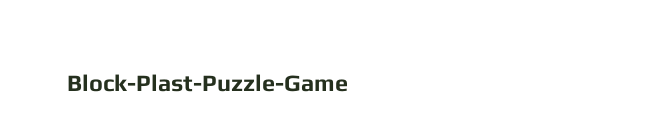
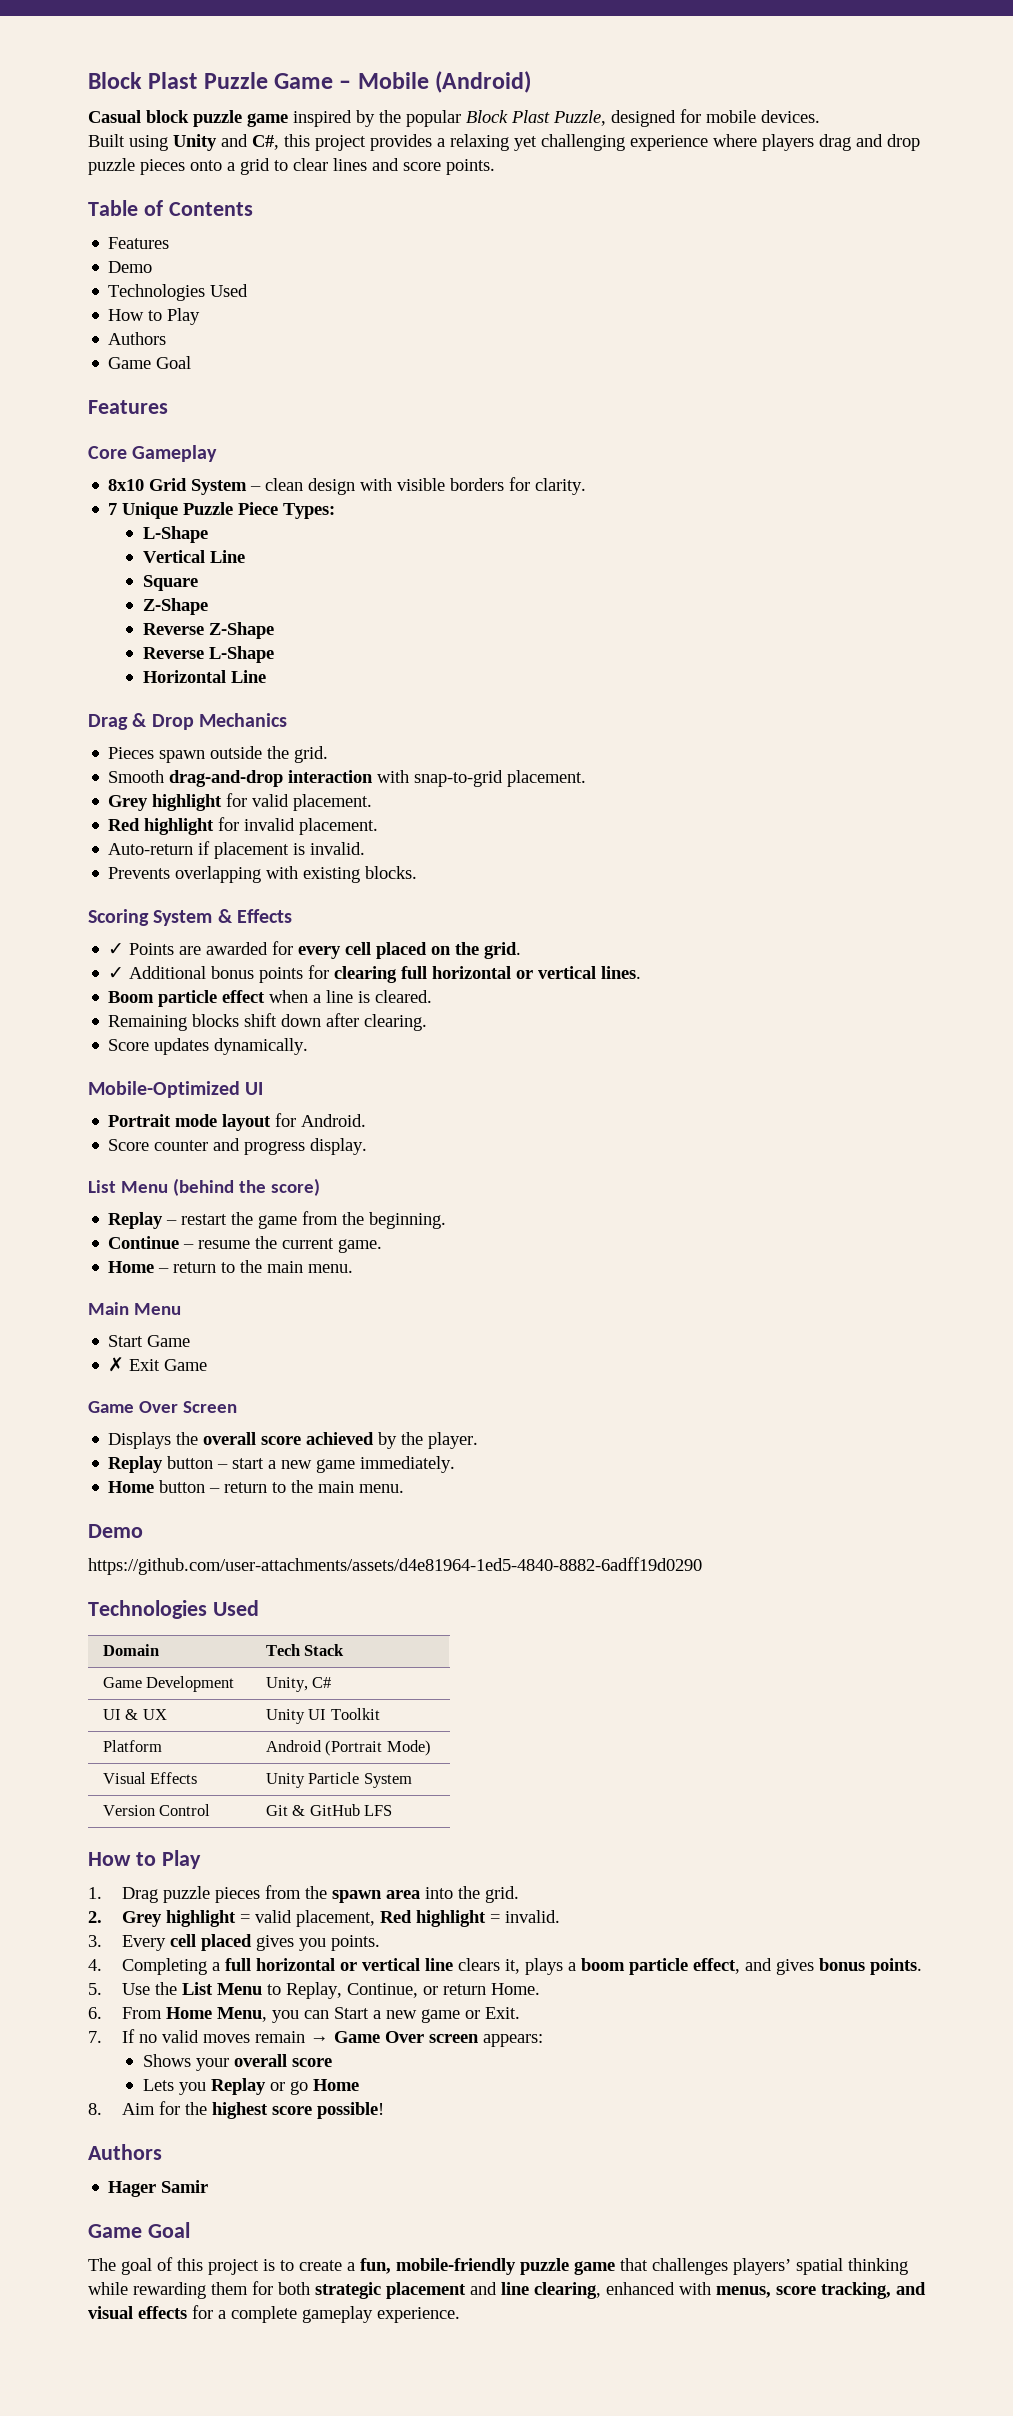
[67,74,348,92] Block-Plast-Puzzle-Game -> [88,71,532,93] [88,109,820,127] [88,134,920,151] [88,158,495,175] [88,200,253,216] [108,237,170,249] [108,261,153,273] [108,284,249,301] [108,308,201,325] [108,332,167,345] [108,356,192,369] [88,400,168,414] [88,445,218,462] [108,477,587,495] [108,502,336,519] [142,526,208,543] [142,550,245,563] [142,575,198,591] [142,598,208,615] [142,622,274,639] [142,646,274,663] [142,670,266,683] [88,713,288,730] [108,746,329,763] [108,770,587,787] [108,793,373,811] [108,817,379,835] [108,841,366,859] [108,866,418,883] [88,909,293,926] [108,941,522,959] [108,965,642,983] [108,990,433,1007] [108,1013,428,1031] [108,1038,309,1055] [88,1081,264,1098] [108,1113,367,1131] [108,1138,368,1155] [88,1178,320,1196] [108,1211,447,1229] [108,1236,383,1253] [108,1260,354,1273] [88,1302,181,1315] [108,1335,191,1347] [108,1357,208,1372] [88,1401,237,1413] [108,1432,479,1449] [108,1456,456,1473] [108,1480,405,1493] [88,1524,143,1538] [88,1557,702,1575] [88,1600,259,1619] [102,1644,159,1656] [265,1644,345,1656] [102,1676,235,1692] [265,1677,332,1692] [102,1709,167,1720] [265,1708,380,1724] [102,1740,162,1752] [265,1740,431,1756] [102,1772,198,1784] [265,1772,412,1788] [102,1804,211,1816] [265,1804,393,1816] [88,1850,201,1869] [88,1885,520,1903] [88,1910,561,1927] [88,1934,381,1951] [88,1958,923,1975] [88,1982,541,1999] [88,2007,521,2023] [88,2029,544,2047] [142,2054,332,2071] [142,2078,359,2095] [88,2101,385,2119] [88,2144,162,2160] [108,2180,209,2197] [88,2222,190,2238] [88,2257,908,2275] [88,2281,926,2299] [88,2305,460,2323] Block Plast Puzzle Game – Mobile (Android) // Casual block puzzle game inspired by the popular Block Plast Puzzle, designed for mobile devices. // Built using Unity and C#, this project provides a relaxing yet challenging experience where players drag and drop puzzle pieces onto a grid to clear lines and score points. // Table of Contents // Features // Demo // Technologies Used // How to Play // Authors // Game Goal // Features // Core Gameplay // 8x10 Grid System – clean design with visible borders for clarity. // 7 Unique Puzzle Piece Types: // L-Shape // Vertical Line // Square // Z-Shape // Reverse Z-Shape // Reverse L-Shape // Horizontal Line // Drag & Drop Mechanics // Pieces spawn outside the grid. // Smooth drag-and-drop interaction with snap-to-grid placement. // Grey highlight for valid placement. // Red highlight for invalid placement. // Auto-return if placement is invalid. // Prevents overlapping with existing blocks. // Scoring System & Effects // ✓ Points are awarded for every cell placed on the grid. // ✓ Additional bonus points for clearing full horizontal or vertical lines. // Boom particle effect when a line is cleared. // Remaining blocks shift down after clearing. // Score updates dynamically. // Mobile-Optimized UI // Portrait mode layout for Android. // Score counter and progress display. // List Menu (behind the score) // Replay – restart the game from the beginning. // Continue – resume the current game. // Home – return to the main menu. // Main Menu // Start Game // ✗ Exit Game // Game Over Screen // Displays the overall score achieved by the player. // Replay button – start a new game immediately. // Home button – return to the main menu. // Demo // https://github.com/user-attachments/assets/d4e81964-1ed5-4840-8882-6adff19d0290 // Technologies Used // Domain | Tech Stack // Game Development | Unity, C# // UI & UX | Unity UI Toolkit // Platform | Android (Portrait Mode) // Visual Effects | Unity Particle System // Version Control | Git & GitHub LFS // How to Play // 1. Drag puzzle pieces from the spawn area into the grid. // 2. Grey highlight = valid placement, Red highlight = invalid. // 3. Every cell placed gives you points. // 4. Completing a full horizontal or vertical line clears it, plays a boom particle effect, and gives bonus points. // 5. Use the List Menu to Replay, Continue, or return Home. // 6. From Home Menu, you can Start a new game or Exit. // 7. If no valid moves remain → Game Over screen appears: // Shows your overall score // Lets you Replay or go Home // 8. Aim for the highest score possible! // Authors // Hager Samir // Game Goal // The goal of this project is to create a fun, mobile-friendly puzzle game that challenges players’ spatial thinking while rewarding them for both strategic placement and line clearing, enhanced with menus, score tracking, and visual effects for a complete gameplay experience.

